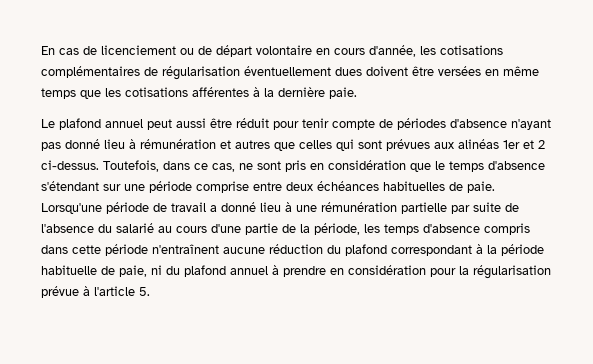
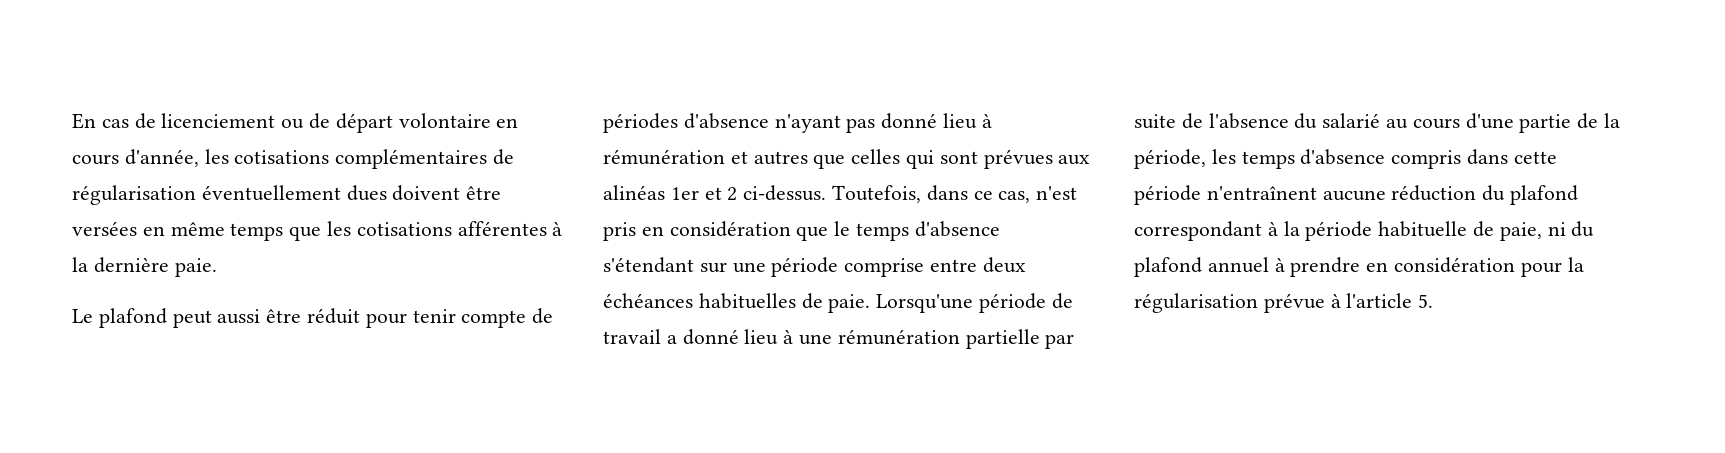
[105,119,143,128] annuel -> (167, 318) none
[239,161,281,170] ne sont -> [1036,186,1078,200] n'est

